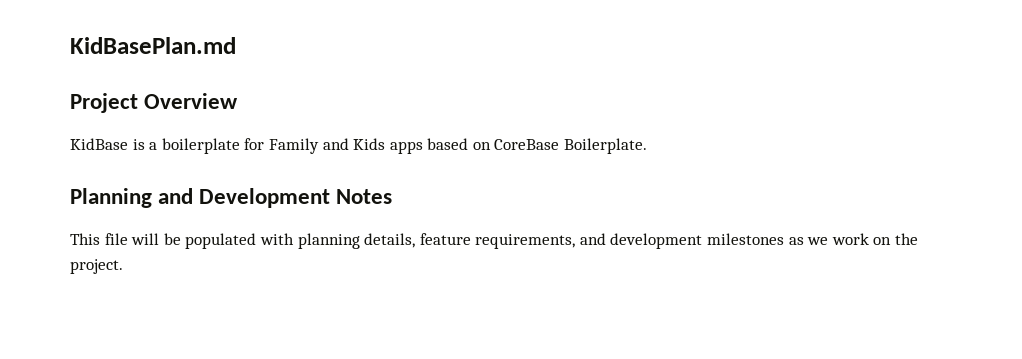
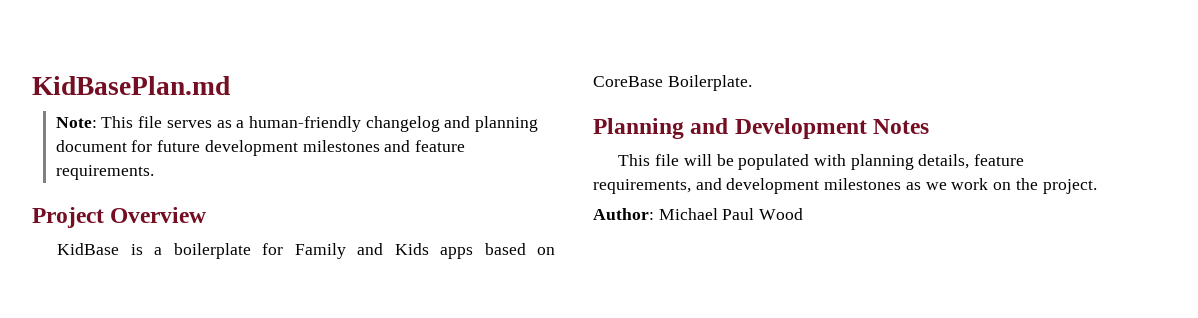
(236, 45) none -> [55,116,539,132] [55,140,465,156] [55,165,154,180] // Note: This file serves as a human-friendly changelog and planning document for future development milestones and feature requirements.
(123, 266) none -> [593,208,804,220] // Author: Michael Paul Wood

